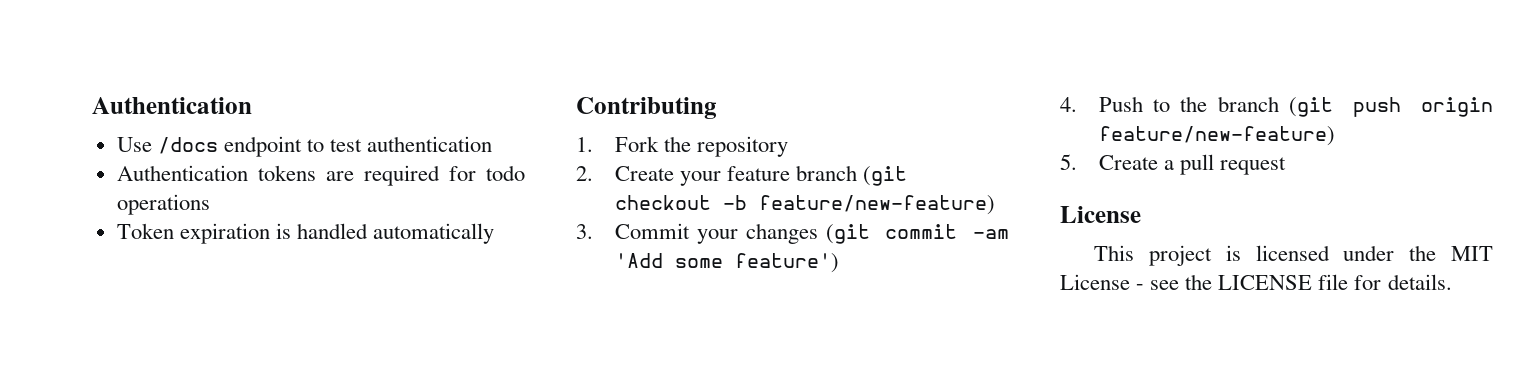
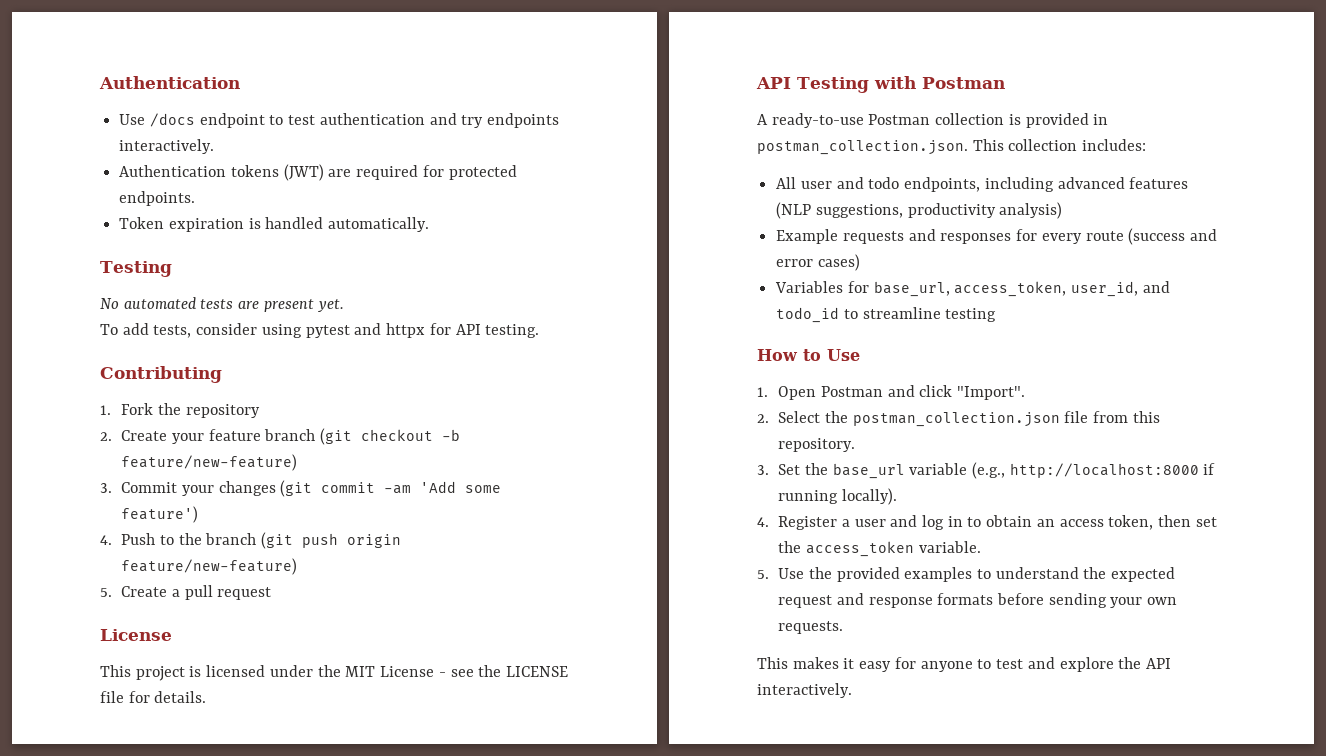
(493, 144) none -> [429,113,560,128] [119,139,215,154] and try endpoints interactively.
(316, 173) none -> [283,164,324,181] (JWT)
[486,165,525,181] [116,194,210,215] todo operations -> [448,165,517,180] [119,191,196,206] protected endpoints.
[373,223,495,244] automatically -> [328,217,430,232] [100,261,172,277] [100,297,344,312] [100,323,540,338] automatically. // Testing // No automated tests are present yet. // To add tests, consider using pytest and httpx for API testing.
(1452, 282) none -> [756,76,1005,93] [757,113,1109,128] [757,139,1147,155] [776,177,1189,192] [776,202,1063,219] [776,228,1218,245] [776,254,860,271] [775,281,1170,297] [776,307,997,323] [757,349,860,361] [757,385,1025,400] [757,411,1160,427] [778,438,856,452] [757,462,1216,479] [778,488,897,505] [757,515,1217,530] [778,541,981,557] [757,567,1176,582] [778,593,1178,608] [778,621,844,634] [757,657,1171,672] [757,683,852,698] // API Testing with Postman // A ready-to-use Postman collection is provided in postman_collection.json. This collection includes: // All user and todo endpoints, including advanced features (NLP suggestions, productivity analysis) // Example requests and responses for every route (success and error cases) // Variables for base_url, access_token, user_id, and todo_id to streamline testing // How to Use // 1. Open Postman and click "Import". // 2. Select the postman_collection.json file from this repository. // 3. Set the base_url variable (e.g., http://localhost:8000 if running locally). // 4. Register a user and log in to obtain an access token, then set the access_token variable. // 5. Use the provided examples to understand the expected request and response formats before sending your own requests. // This makes it easy for anyone to test and explore the API interactively.

